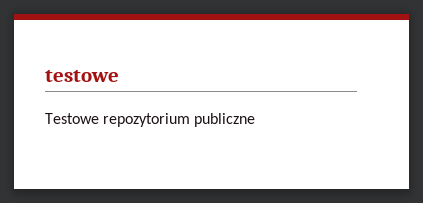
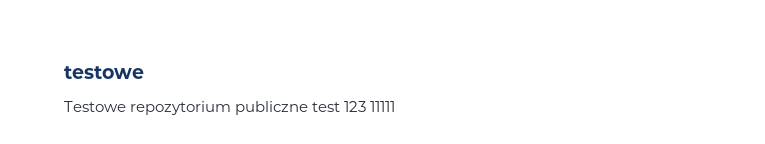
(256, 120) none -> [312,101,396,112] test 123 11111

